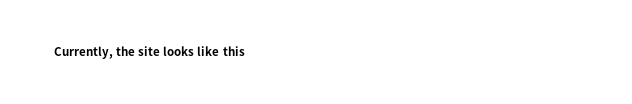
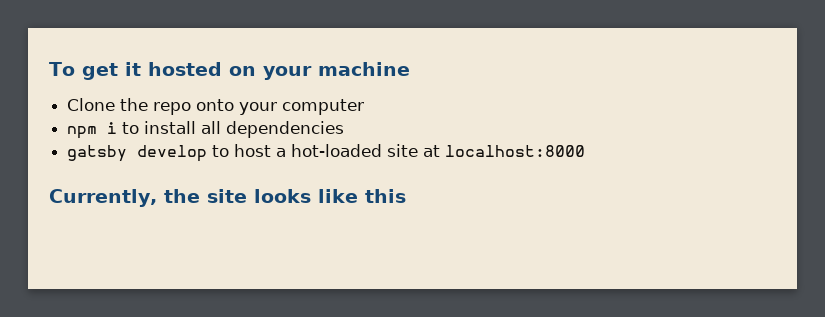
(54, 52) none -> [49,62,410,80] [67,98,365,115] [67,121,345,139] [67,144,586,162] To get it hosted on your machine // Clone the repo onto your computer // npm i to install all dependencies // gatsby develop to host a hot-loaded site at localhost:8000 //

